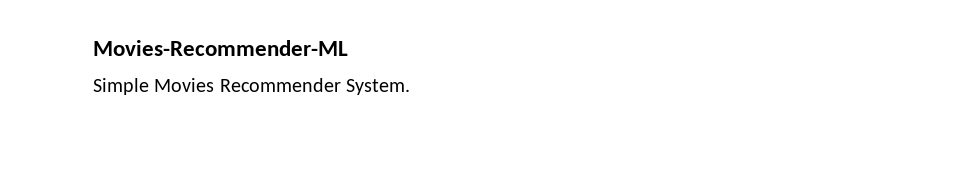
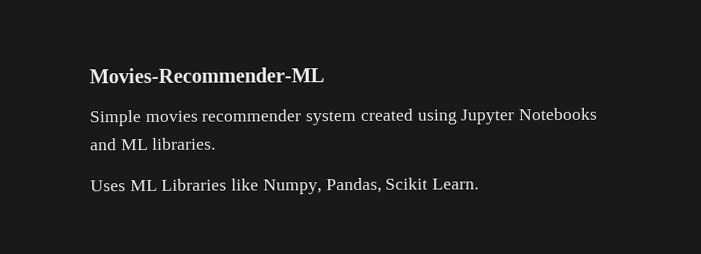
[154,78,411,95] Movies Recommender System. -> [144,107,598,126] [90,137,217,151] [90,177,480,195] movies recommender system created using Jupyter Notebooks and ML libraries. // Uses ML Libraries like Numpy, Pandas, Scikit Learn.

